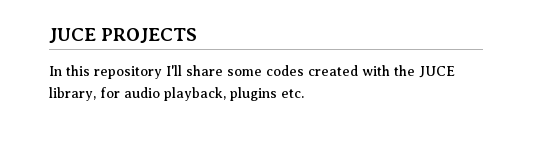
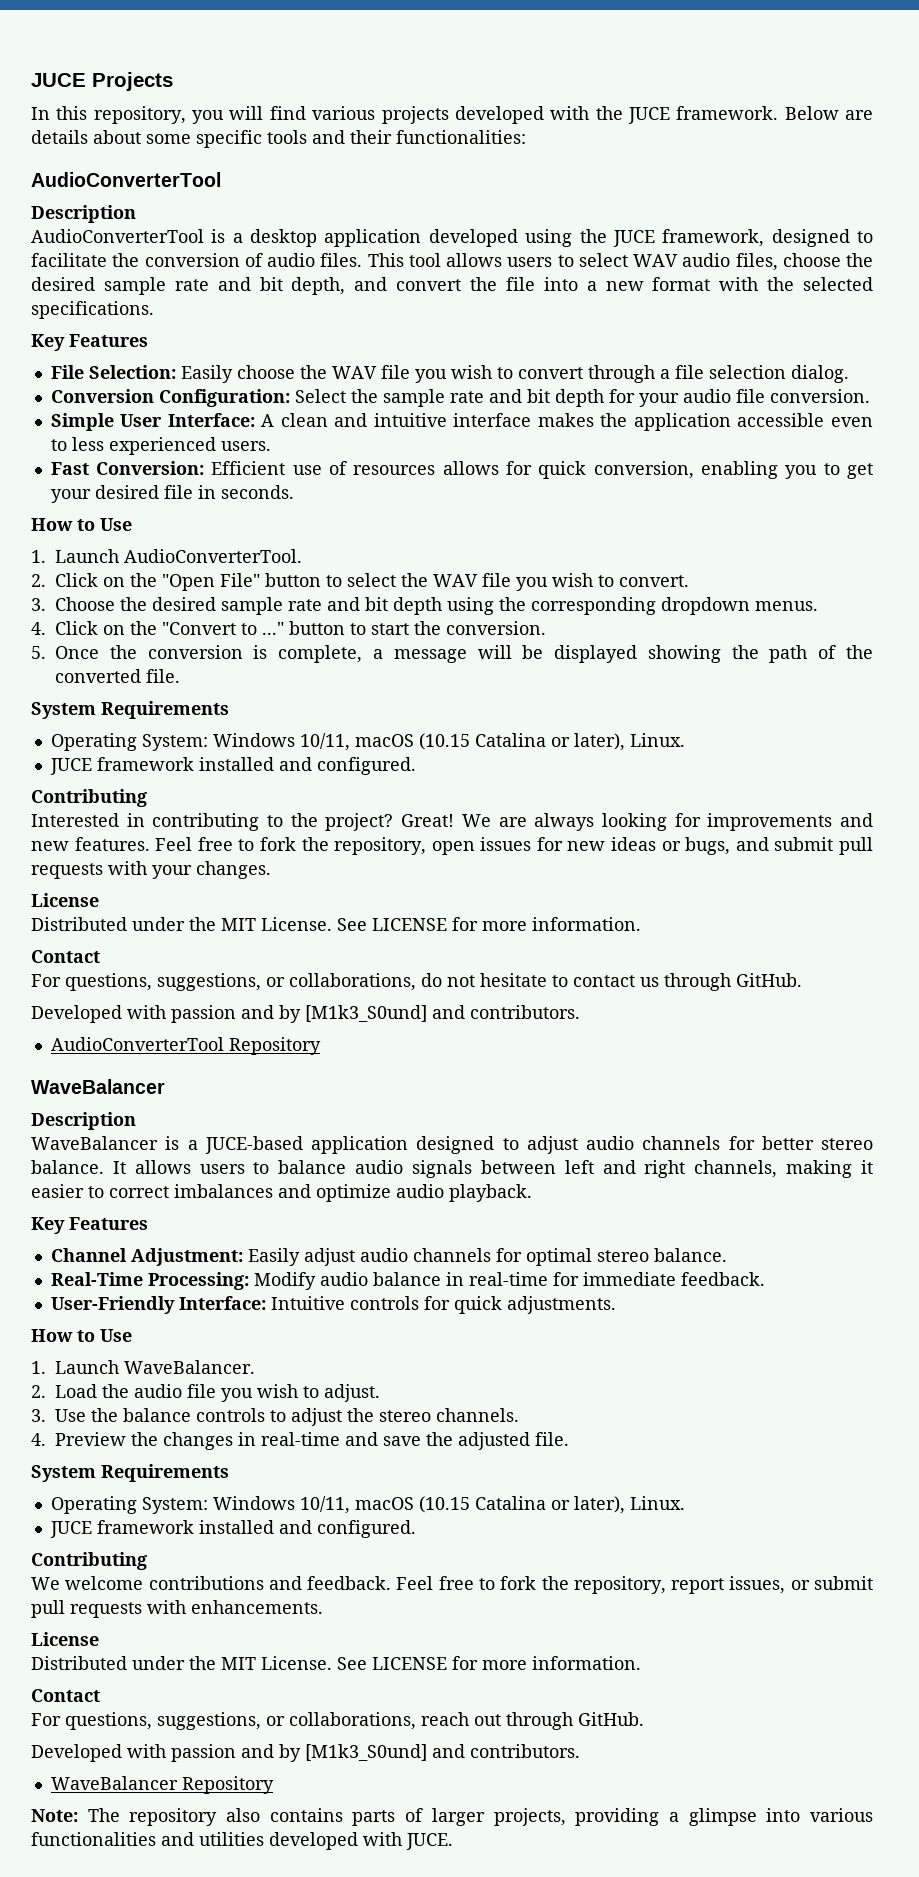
[49,28,198,43] JUCE PROJECTS -> [31,72,173,91] JUCE Projects
[94,65,455,79] [49,87,304,101] repository I'll share some codes created with the JUCE library, for audio playback, plugins etc. -> [93,106,874,124] [31,130,526,148] [31,172,221,187] [31,205,136,223] [31,229,874,247] [31,253,873,271] [31,277,873,295] [31,301,154,319] [31,334,148,351] [50,365,849,383] [50,389,870,407] [50,413,873,431] [50,437,271,455] [50,461,873,479] [50,485,294,503] [31,518,132,531] [31,549,302,563] [31,573,689,591] [31,597,818,615] [31,621,546,635] [31,645,874,663] [55,669,180,683] [31,701,229,719] [50,733,685,751] [49,757,416,775] [31,789,147,807] [31,813,874,831] [31,837,874,855] [31,861,271,879] [31,893,99,907] [31,917,641,931] [31,950,100,963] [31,973,802,991] [31,1005,580,1023] [50,1037,321,1055] [31,1079,165,1094] [31,1112,136,1130] [31,1136,873,1154] [31,1160,874,1178] [31,1184,532,1202] [31,1217,148,1234] [50,1248,727,1266] [50,1272,765,1290] [50,1296,616,1314] [31,1329,132,1342] [31,1360,255,1374] [31,1384,380,1402] [31,1408,519,1426] [31,1432,569,1450] [31,1464,229,1482] [50,1496,685,1514] [49,1520,416,1538] [31,1552,147,1570] [31,1576,874,1594] [31,1600,323,1618] [31,1632,99,1646] [31,1656,641,1670] [31,1689,100,1702] [31,1712,644,1730] [31,1744,580,1762] [50,1776,274,1794] [31,1808,874,1826] [31,1832,453,1850] repository, you will find various projects developed with the JUCE framework. Below are details about some specific tools and their functionalities: // AudioConverterTool // Description // AudioConverterTool is a desktop application developed using the JUCE framework, designed to facilitate the conversion of audio files. This tool allows users to select WAV audio files, choose the desired sample rate and bit depth, and convert the file into a new format with the selected specifications. // Key Features // File Selection: Easily choose the WAV file you wish to convert through a file selection dialog. // Conversion Configuration: Select the sample rate and bit depth for your audio file conversion. // Simple User Interface: A clean and intuitive interface makes the application accessible even to less experienced users. // Fast Conversion: Efficient use of resources allows for quick conversion, enabling you to get your desired file in seconds. // How to Use // 1. Launch AudioConverterTool. // 2. Click on the "Open File" button to select the WAV file you wish to convert. // 3. Choose the desired sample rate and bit depth using the corresponding dropdown menus. // 4. Click on the "Convert to ..." button to start the conversion. // 5. Once the conversion is complete, a message will be displayed showing the path of the converted file. // System Requirements // Operating System: Windows 10/11, macOS (10.15 Catalina or later), Linux. // JUCE framework installed and configured. // Contributing // Interested in contributing to the project? Great! We are always looking for improvements and new features. Feel free to fork the repository, open issues for new ideas or bugs, and submit pull requests with your changes. // License // Distributed under the MIT License. See LICENSE for more information. // Contact // For questions, suggestions, or collaborations, do not hesitate to contact us through GitHub. // Developed with passion and by [M1k3_S0und] and contributors. // AudioConverterTool Repository // WaveBalancer // Description // WaveBalancer is a JUCE-based application designed to adjust audio channels for better stereo balance. It allows users to balance audio signals between left and right channels, making it easier to correct imbalances and optimize audio playback. // Key Features // Channel Adjustment: Easily adjust audio channels for optimal stereo balance. // Real-Time Processing: Modify audio balance in real-time for immediate feedback. // User-Friendly Interface: Intuitive controls for quick adjustments. // How to Use // 1. Launch WaveBalancer. // 2. Load the audio file you wish to adjust. // 3. Use the balance controls to adjust the stereo channels. // 4. Preview the changes in real-time and save the adjusted file. // System Requirements // Operating System: Windows 10/11, macOS (10.15 Catalina or later), Linux. // JUCE framework installed and configured. // Contributing // We welcome contributions and feedback. Feel free to fork the repository, report issues, or submit pull requests with enhancements. // License // Distributed under the MIT License. See LICENSE for more information. // Contact // For questions, suggestions, or collaborations, reach out through GitHub. // Developed with passion and by [M1k3_S0und] and contributors. // WaveBalancer Repository // Note: The repository also contains parts of larger projects, providing a glimpse into various functionalities and utilities developed with JUCE.

